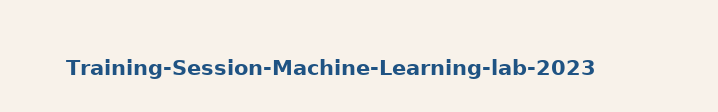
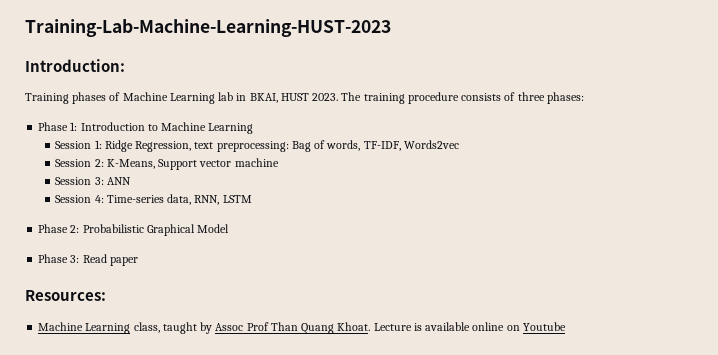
[66,59,596,79] Training-Session-Machine-Learning-lab-2023 -> [25,19,391,37] [25,59,125,72] [25,92,584,104] [38,122,254,134] [55,140,459,152] [55,158,279,170] [55,177,131,185] [55,194,252,205] [38,224,230,236] [38,254,138,266] [25,290,106,301] [38,322,566,334] Training-Lab-Machine-Learning-HUST-2023 // Introduction: // Training phases of Machine Learning lab in BKAI, HUST 2023. The training procedure consists of three phases: // Phase 1: Introduction to Machine Learning // Session 1: Ridge Regression, text preprocessing: Bag of words, TF-IDF, Words2vec // Session 2: K-Means, Support vector machine // Session 3: ANN // Session 4: Time-series data, RNN, LSTM // Phase 2: Probabilistic Graphical Model // Phase 3: Read paper // Resources: // Machine Learning class, taught by Assoc Prof Than Quang Khoat. Lecture is available online on Youtube

